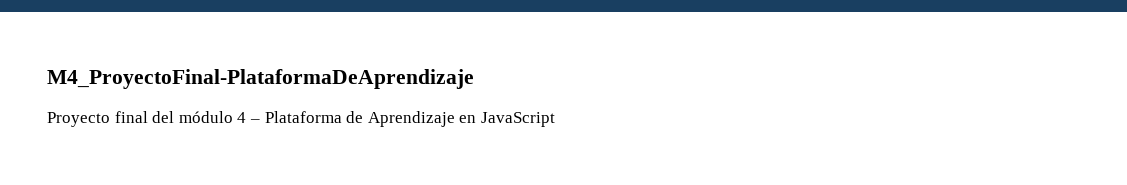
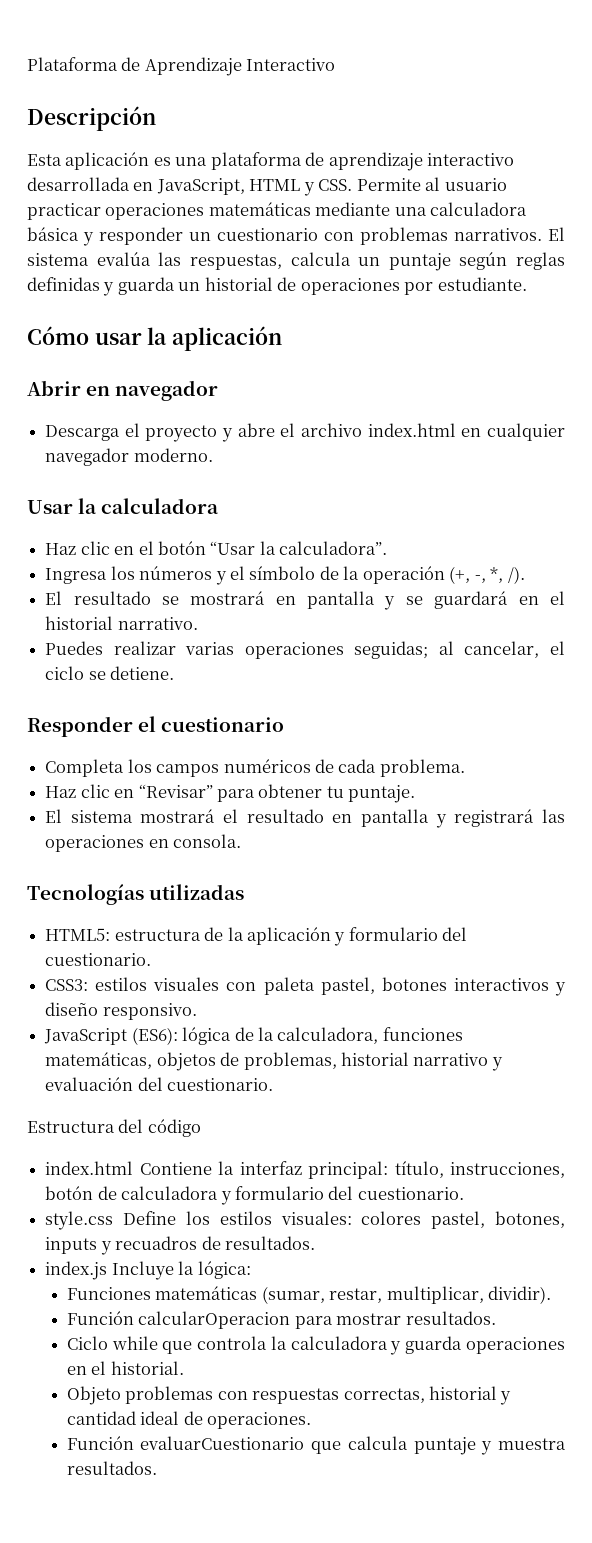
[47,69,474,89] [47,111,555,127] M4_ProyectoFinal-PlataformaDeAprendizaje // Proyecto final del módulo 4 – Plataforma de Aprendizaje en JavaScript -> [27,57,336,76] [27,106,156,131] [27,152,515,171] [27,177,507,196] [27,202,528,220] [27,227,565,246] [27,252,565,271] [27,277,527,296] [27,326,283,351] [27,380,219,401] [45,423,565,442] [45,448,213,466] [27,498,220,514] [45,541,388,555] [45,566,525,585] [45,591,565,610] [45,616,198,630] [45,641,565,659] [45,666,175,680] [27,716,285,737] [45,759,465,777] [45,784,416,803] [45,809,565,828] [45,834,242,852] [27,884,245,905] [45,927,468,946] [45,953,152,966] [45,977,566,996] [45,1002,197,1020] [44,1027,463,1045] [45,1052,503,1071] [45,1077,274,1091] [27,1119,201,1137] [45,1161,565,1179] [45,1186,464,1205] [45,1211,565,1230] [45,1236,315,1255] [45,1261,251,1280] [66,1286,551,1304] [66,1311,496,1329] [66,1336,565,1355] [66,1361,184,1375] [66,1386,512,1405] [66,1411,312,1429] [66,1436,566,1455] [66,1461,157,1475] Plataforma de Aprendizaje Interactivo // Descripción // Esta aplicación es una plataforma de aprendizaje interactivo desarrollada en JavaScript, HTML y CSS. Permite al usuario practicar operaciones matemáticas mediante una calculadora básica y responder un cuestionario con problemas narrativos. El sistema evalúa las respuestas, calcula un puntaje según reglas definidas y guarda un historial de operaciones por estudiante. // Cómo usar la aplicación // Abrir en navegador // Descarga el proyecto y abre el archivo index.html en cualquier navegador moderno. // Usar la calculadora // Haz clic en el botón “Usar la calculadora”. // Ingresa los números y el símbolo de la operación (+, -, *, /). // El resultado se mostrará en pantalla y se guardará en el historial narrativo. // Puedes realizar varias operaciones seguidas; al cancelar, el ciclo se detiene. // Responder el cuestionario // Completa los campos numéricos de cada problema. // Haz clic en “Revisar” para obtener tu puntaje. // El sistema mostrará el resultado en pantalla y registrará las operaciones en consola. // Tecnologías utilizadas // HTML5: estructura de la aplicación y formulario del cuestionario. // CSS3: estilos visuales con paleta pastel, botones interactivos y diseño responsivo. // JavaScript (ES6): lógica de la calculadora, funciones matemáticas, objetos de problemas, historial narrativo y evaluación del cuestionario. // Estructura del código // index.html Contiene la interfaz principal: título, instrucciones, botón de calculadora y formulario del cuestionario. // style.css Define los estilos visuales: colores pastel, botones, inputs y recuadros de resultados. // index.js Incluye la lógica: // Funciones matemáticas (sumar, restar, multiplicar, dividir). // Función calcularOperacion para mostrar resultados. // Ciclo while que controla la calculadora y guarda operaciones en el historial. // Objeto problemas con respuestas correctas, historial y cantidad ideal de operaciones. // Función evaluarCuestionario que calcula puntaje y muestra resultados.

